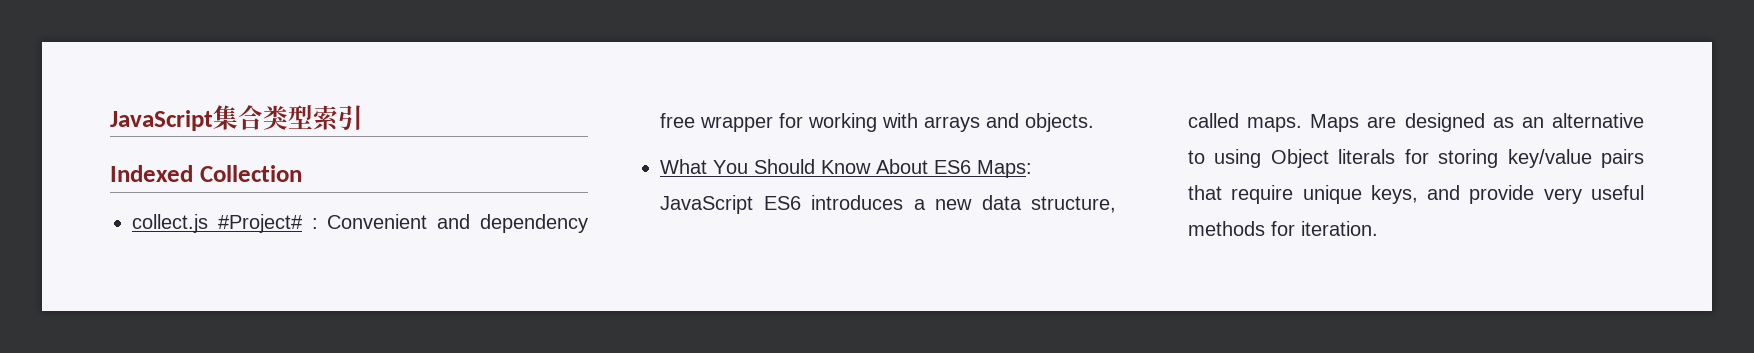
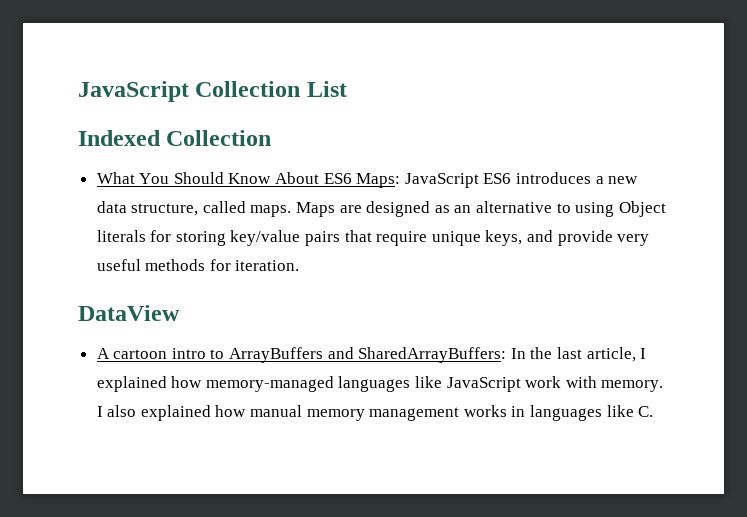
[110,105,363,131] JavaScript集合类型索引 -> [78,81,347,102] JavaScript Collection List
[132,214,588,233] [660,113,1094,132] // collect.js #Project# : Convenient and dependency free wrapper for working with arrays and objects. -> (272, 138) none
(1378, 228) none -> [78,305,180,321] [96,347,647,363] [96,376,664,392] [96,405,654,421] // DataView // A cartoon intro to ArrayBuffers and SharedArrayBuffers: In the last article, I explained how memory-managed languages like JavaScript work with memory. I also explained how manual memory management works in languages like C.

